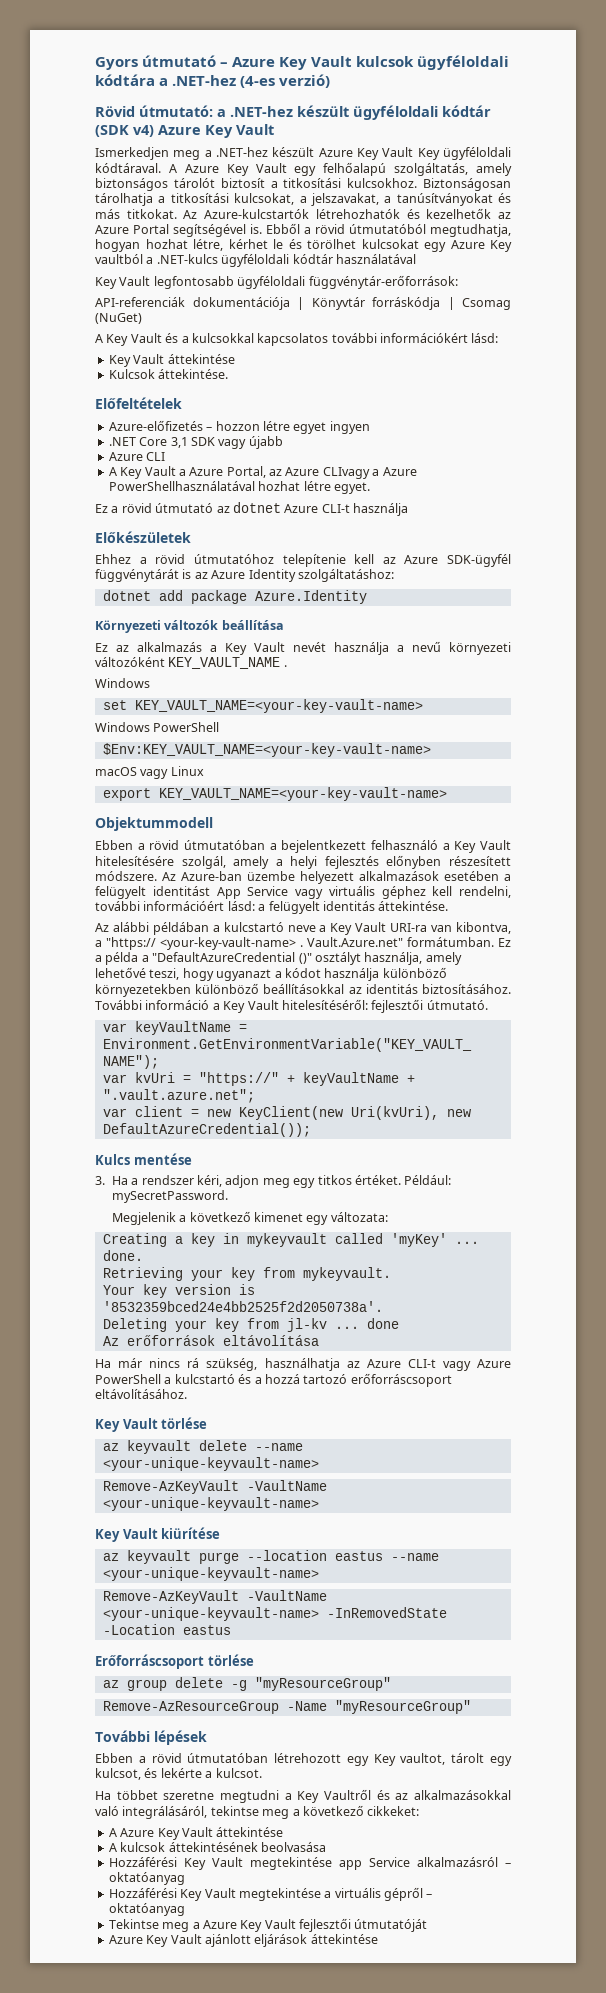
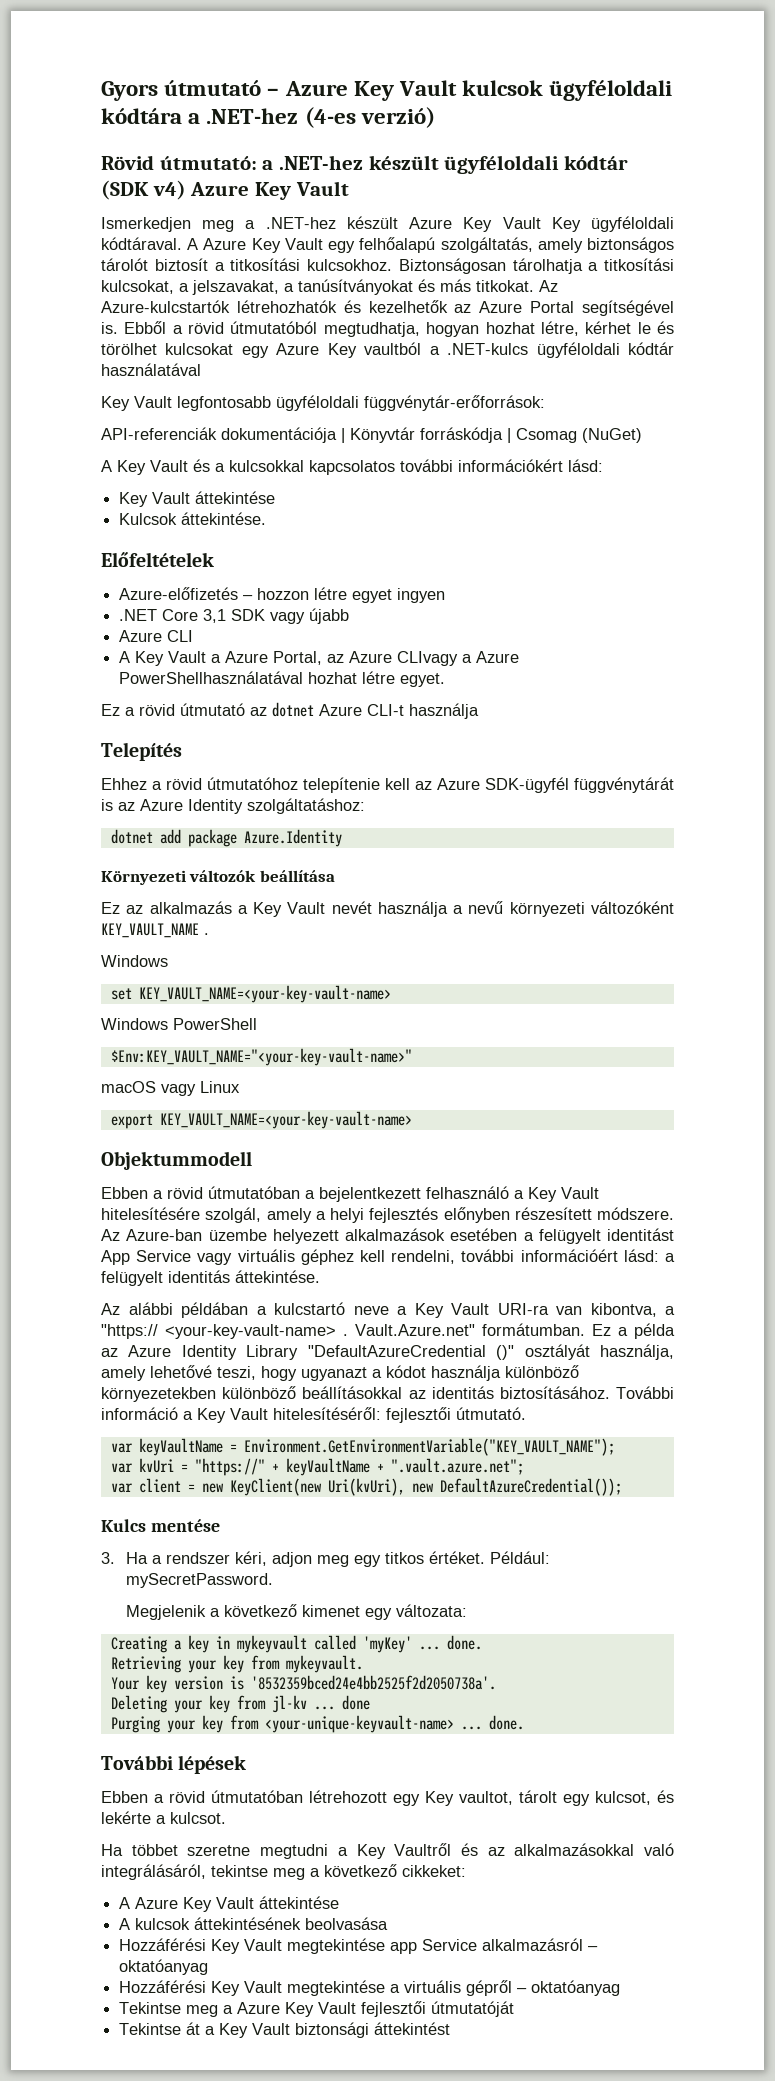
[95,531,191,543] Előkészületek -> [101,742,182,761] Telepítés
[102,743,431,757] $Env:KEY_VAULT_NAME=<your-key-vault-name> -> [110,1048,412,1066] $Env:KEY_VAULT_NAME="<your-key-vault-name>"
[141,955,149,962] a -> [101,1345,299,1360] az Azure Identity Library
[314,952,361,965] osztályt -> [524,1344,590,1360] osztályát
[102,1335,319,1346] [95,1358,512,1371] [95,1373,452,1387] [95,1389,187,1399] [95,1417,208,1432] [102,1440,303,1454] [102,1457,319,1471] [102,1480,327,1494] [102,1497,319,1511] [95,1527,221,1542] [102,1550,439,1564] [102,1567,319,1581] [102,1590,327,1604] [102,1607,447,1621] [102,1624,231,1635] [95,1654,254,1669] [102,1677,391,1691] [102,1700,471,1714] Az erőforrások eltávolítása // Ha már nincs rá szükség, használhatja az Azure CLI-t vagy Azure PowerShell a kulcstartó és a hozzá tartozó erőforráscsoport eltávolításához. // Key Vault törlése // az keyvault delete --name <your-unique-keyvault-name> // Remove-AzKeyVault -VaultName <your-unique-keyvault-name> // Key Vault kiürítése // az keyvault purge --location eastus --name <your-unique-keyvault-name> // Remove-AzKeyVault -VaultName <your-unique-keyvault-name> -InRemovedState -Location eastus // Erőforráscsoport törlése // az group delete -g "myResourceGroup" // Remove-AzResourceGroup -Name "myResourceGroup" -> [110,1715,524,1733] Purging your key from <your-unique-keyvault-name> ... done.
[108,1934,378,1947] Azure Key Vault ajánlott eljárások áttekintése -> [119,2022,451,2038] Tekintse át a Key Vault biztonsági áttekintést

